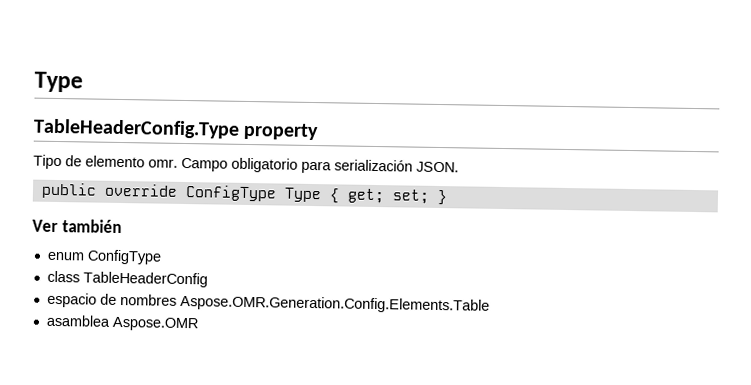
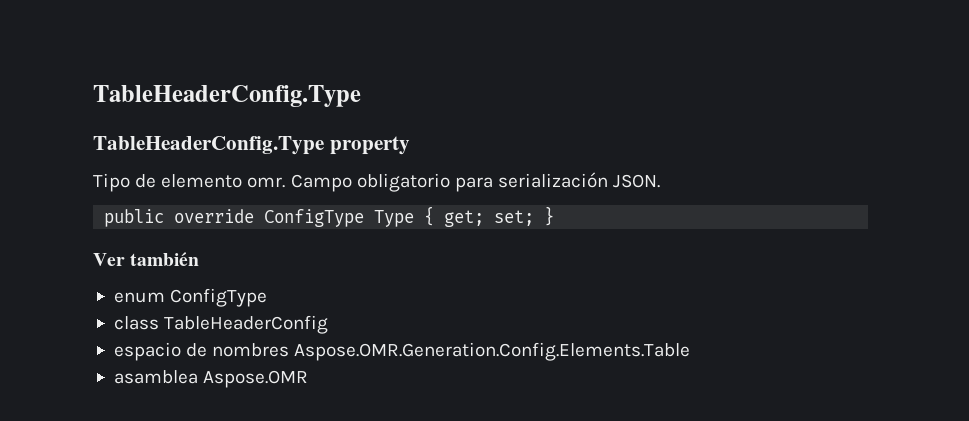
[34,71,83,93] Type -> [93,85,361,107] TableHeaderConfig.Type

